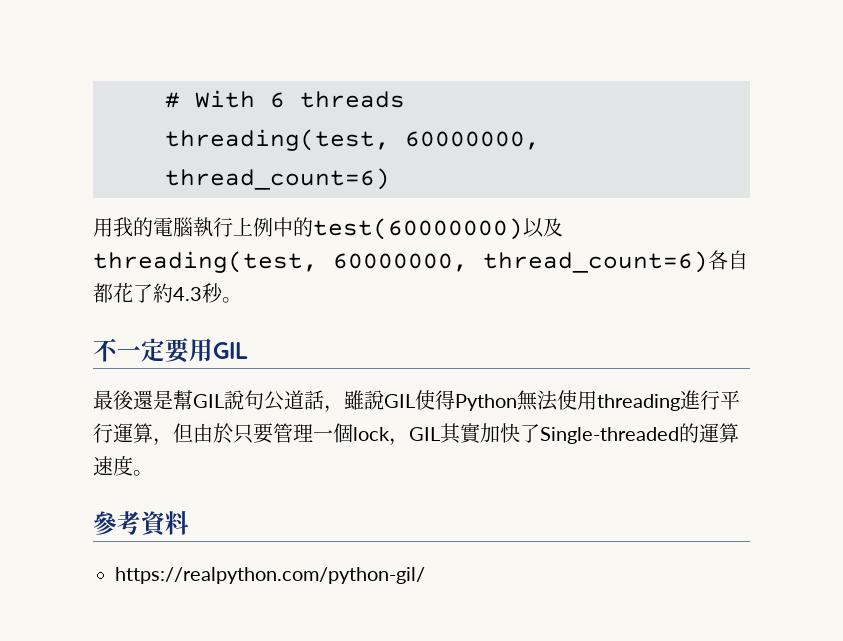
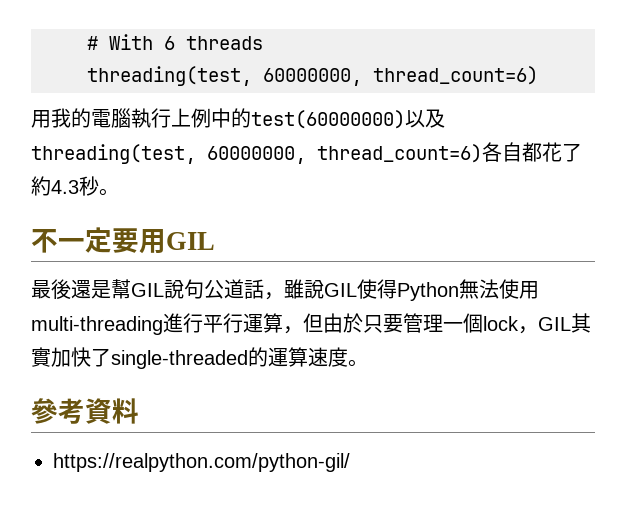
[597,394,680,411] threading -> [31,316,163,335] multi-threading
[540,427,679,444] Single-threaded -> [111,350,248,369] single-threaded

